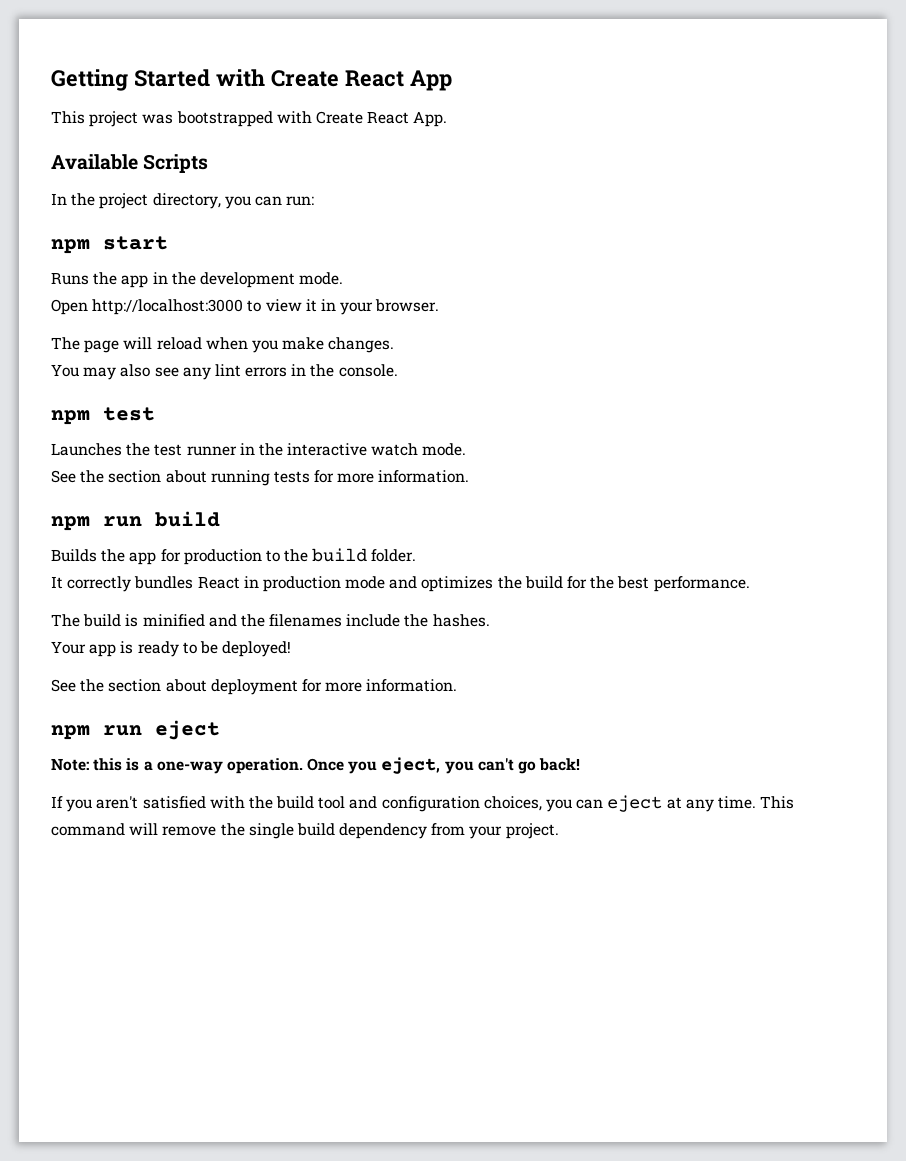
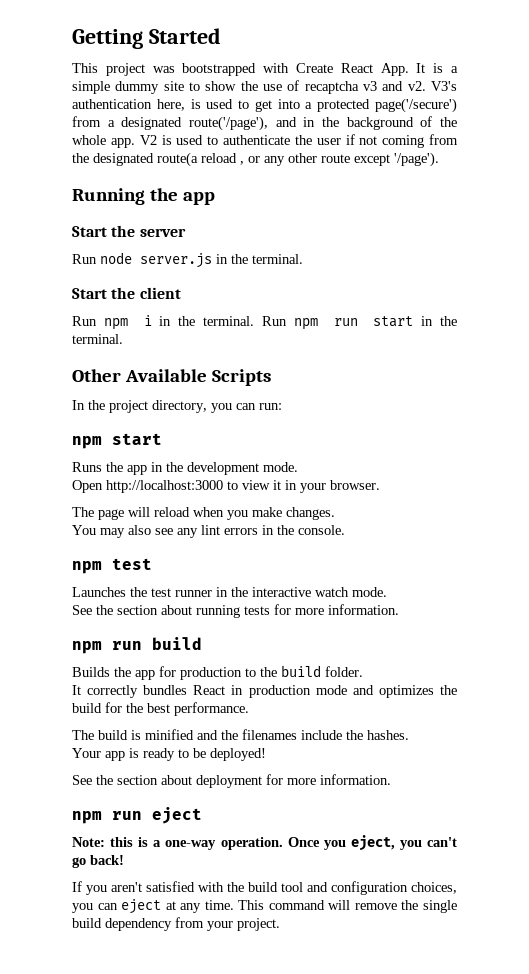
[215,69,452,91] with Create React App -> (221, 36) none
(448, 119) // -> [416,63,459,73] [72,80,457,94] [72,98,457,113] [72,116,458,131] [72,134,458,148] [72,152,439,167] [72,188,215,205] [72,225,186,237] [72,252,303,268] [72,287,181,299] [72,315,457,330] [72,334,123,344] [72,369,121,382] It is a simple dummy site to show the use of recaptcha v3 and v2. V3's authentication here, is used to get into a protected page('/secure') from a designated route('/page'), and in the background of the whole app. V2 is used to authenticate the user if not coming from the designated route(a reload , or any other route except '/page'). // Running the app // Start the server // Run node server.js in the terminal. // Start the client // Run npm i in the terminal. Run npm run start in the terminal. // Other

